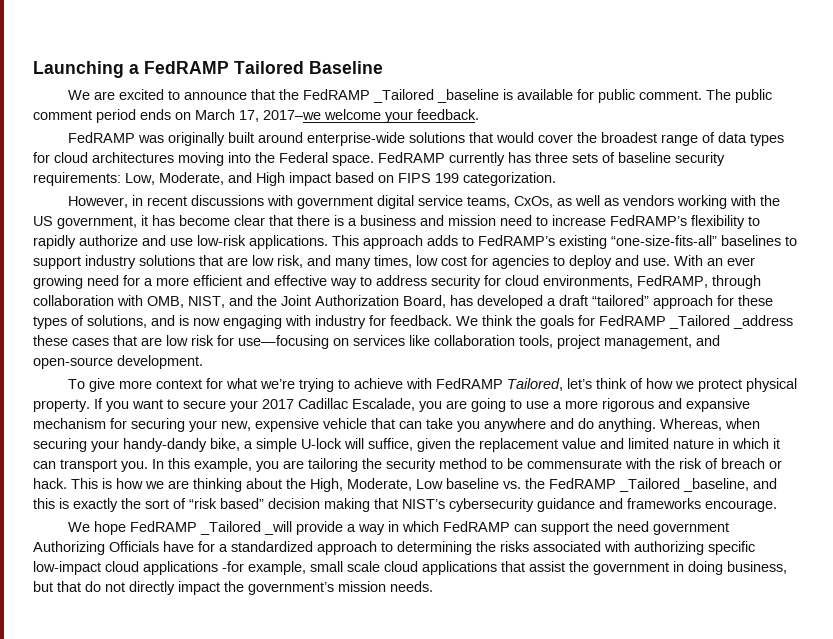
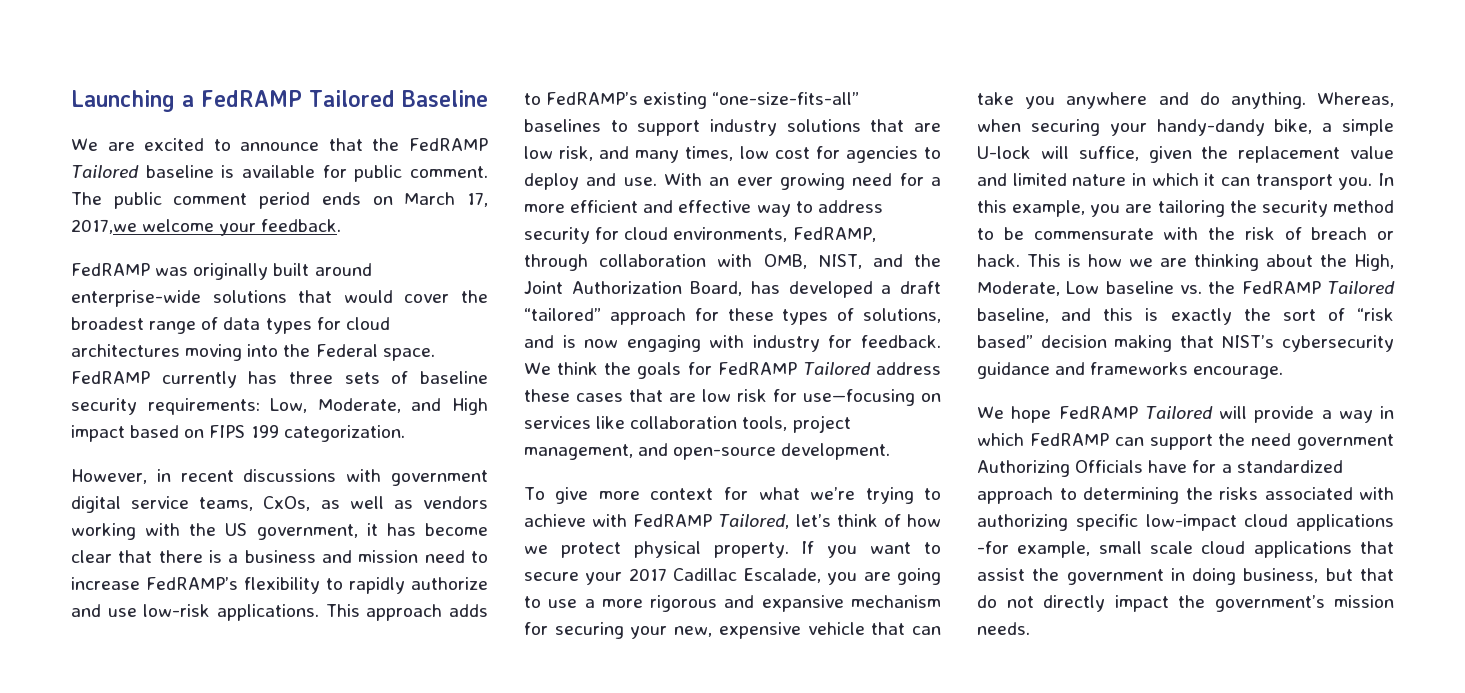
[372,89,499,103] _Tailored _baseline -> [71,165,214,178] Tailored baseline
[263,110,321,120] 2017–we -> [71,219,137,234] 2017,we
[669,315,793,329] _Tailored _address -> [802,362,941,375] Tailored address
[619,478,749,492] _Tailored _baseline, -> [1327,281,1396,294] [977,308,1049,323] Tailored baseline,
[199,521,292,535] _Tailored _will -> [1144,406,1247,419] Tailored will

